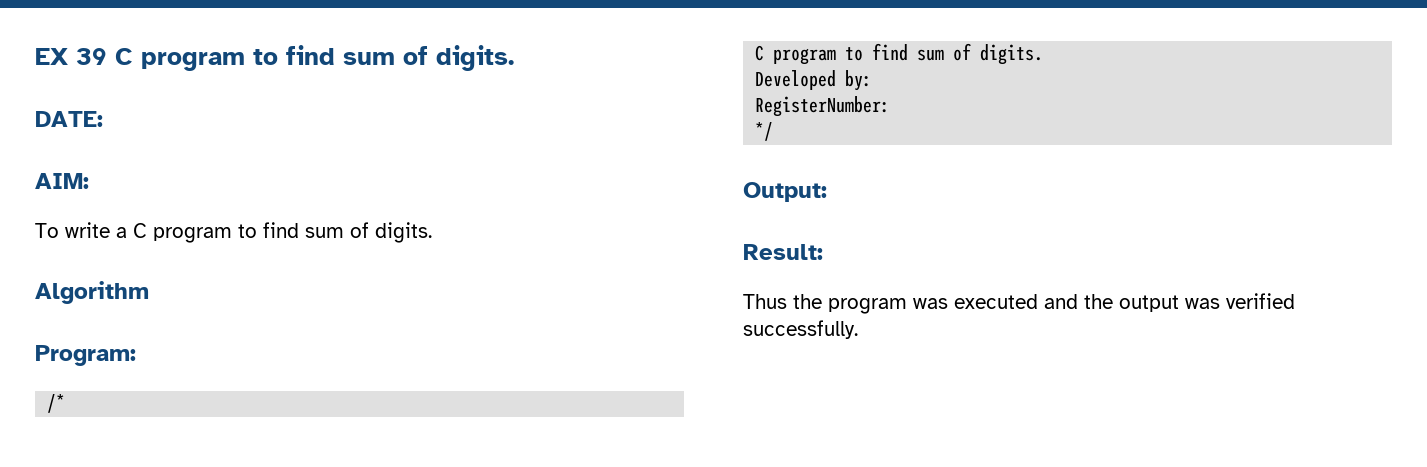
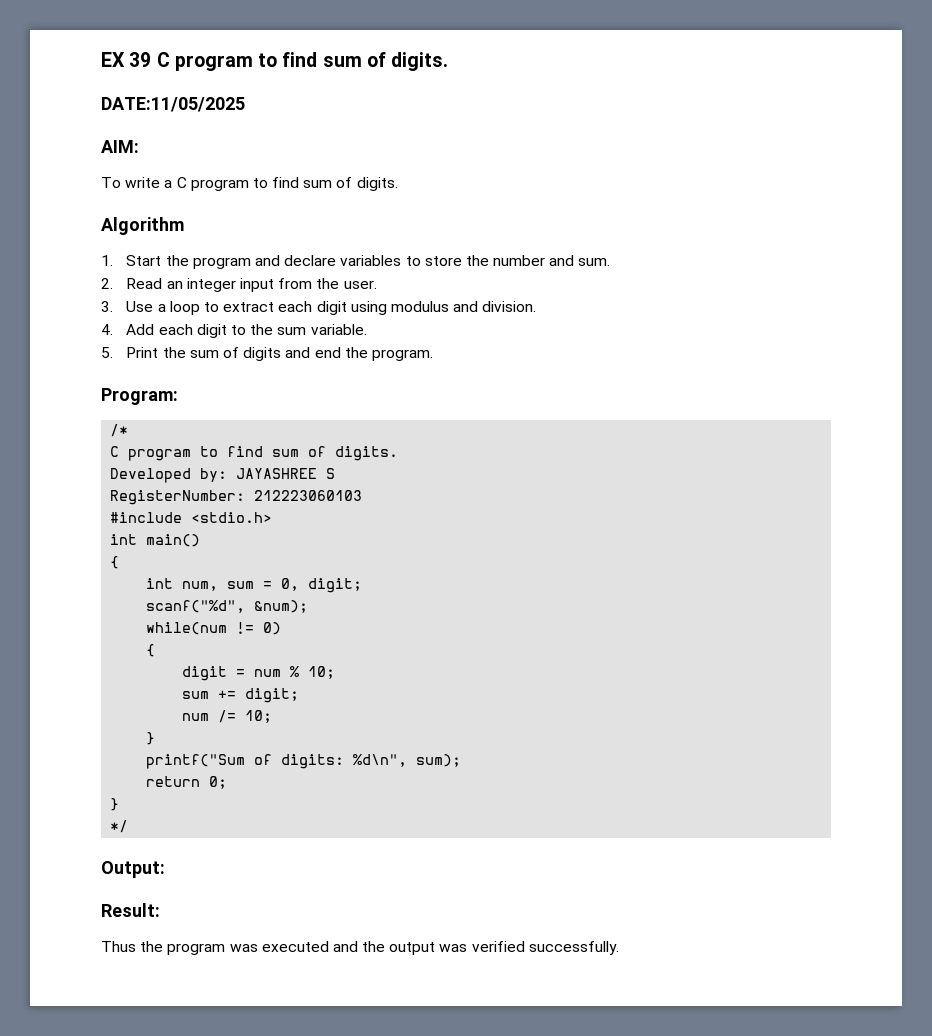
[35,111,103,127] DATE: -> [101,97,245,112] DATE:11/05/2025
(149, 292) none -> [101,255,611,269] [101,278,377,292] [101,301,537,315] [101,324,367,338] [101,347,433,361] // 1. Start the program and declare variables to store the number and sum. // 2. Read an integer input from the user. // 3. Use a loop to extract each digit using modulus and division. // 4. Add each digit to the sum variable. // 5. Print the sum of digits and end the program.
(873, 80) none -> [236,468,336,479] JAYASHREE S
(891, 106) none -> [254,490,363,501] [110,512,273,523] [110,534,201,547] [110,556,120,569] [146,578,363,593] [146,600,309,613] [146,622,282,635] [146,644,156,657] [182,666,336,681] [182,688,300,703] [182,710,273,723] [146,732,156,745] [146,754,462,769] [146,776,228,789] [110,798,120,811] 212223060103 // #include <stdio.h> // int main() // { // int num, sum = 0, digit; // scanf("%d", &num); // while(num != 0) // { // digit = num % 10; // sum += digit; // num /= 10; // } // printf("Sum of digits: %d\n", sum); // return 0; // }

